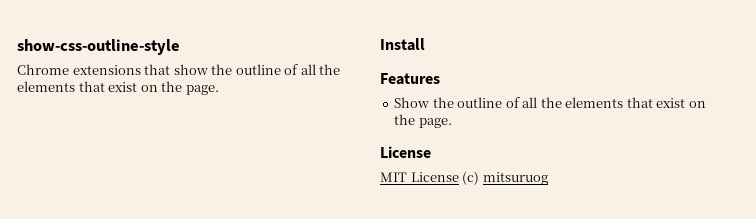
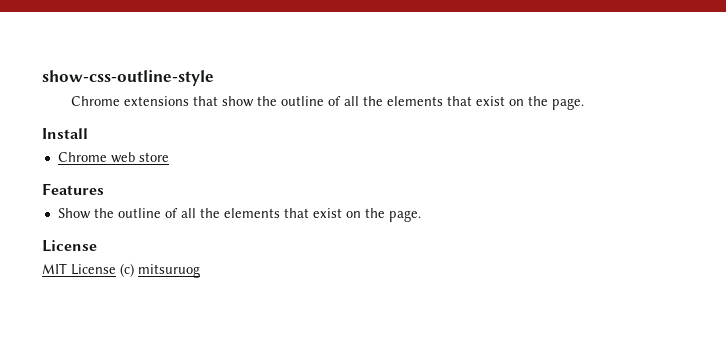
(425, 44) none -> [57,152,169,163] // Chrome web store

